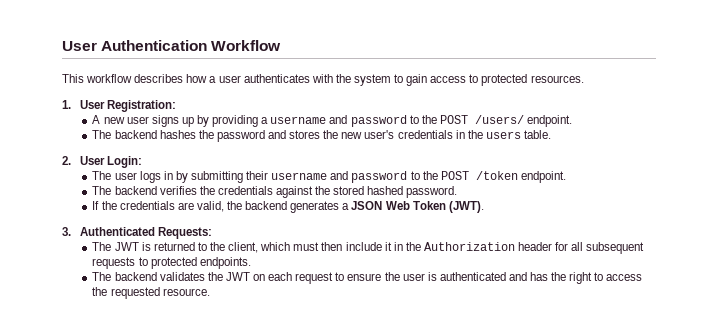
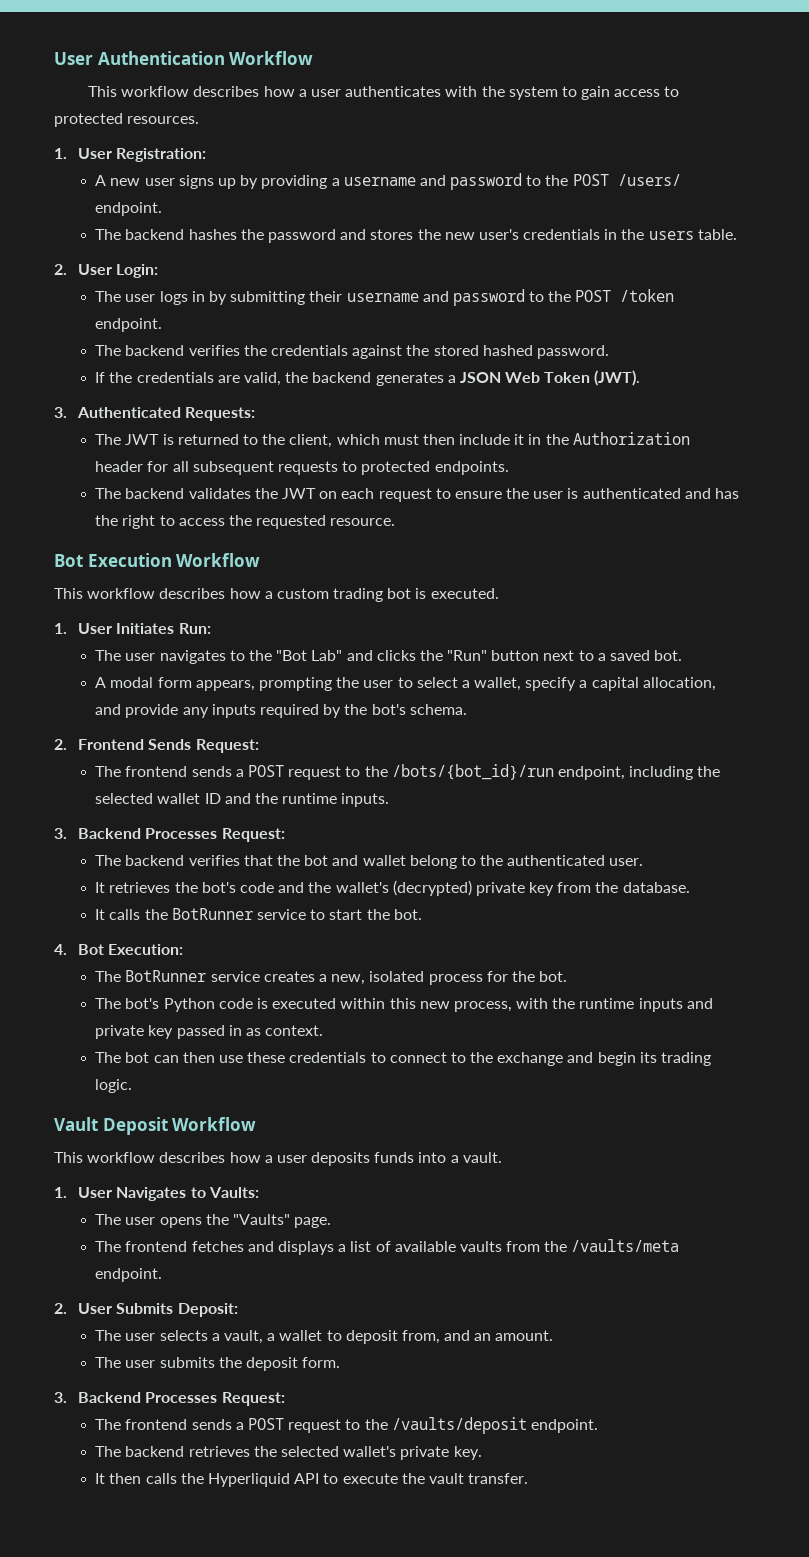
(210, 292) none -> [54,553,261,567] [54,588,499,602] [54,623,211,634] [95,650,683,664] [95,677,716,691] [95,704,467,718] [54,739,259,753] [95,764,721,780] [95,793,390,807] [54,828,285,842] [95,855,644,869] [95,880,690,896] [95,908,422,920] [54,944,184,955] [95,970,568,985] [95,998,713,1012] [95,1025,324,1039] [95,1052,712,1066] [95,1079,133,1093] [54,1117,257,1135] [54,1152,502,1166] [54,1187,259,1201] [95,1214,332,1228] [95,1239,680,1255] [95,1268,163,1282] [54,1303,238,1317] [95,1330,554,1344] [95,1357,341,1371] [54,1392,285,1406] [95,1417,598,1434] [95,1446,482,1460] [95,1473,529,1487] // Bot Execution Workflow // This workflow describes how a custom trading bot is executed. // 1. User Initiates Run: // The user navigates to the "Bot Lab" and clicks the "Run" button next to a saved bot. // A modal form appears, prompting the user to select a wallet, specify a capital allocation, and provide any inputs required by the bot's schema. // 2. Frontend Sends Request: // The frontend sends a POST request to the /bots/{bot_id}/run endpoint, including the selected wallet ID and the runtime inputs. // 3. Backend Processes Request: // The backend verifies that the bot and wallet belong to the authenticated user. // It retrieves the bot's code and the wallet's (decrypted) private key from the database. // It calls the BotRunner service to start the bot. // 4. Bot Execution: // The BotRunner service creates a new, isolated process for the bot. // The bot's Python code is executed within this new process, with the runtime inputs and private key passed in as context. // The bot can then use these credentials to connect to the exchange and begin its trading logic. // Vault Deposit Workflow // This workflow describes how a user deposits funds into a vault. // 1. User Navigates to Vaults: // The user opens the "Vaults" page. // The frontend fetches and displays a list of available vaults from the /vaults/meta endpoint. // 2. User Submits Deposit: // The user selects a vault, a wallet to deposit from, and an amount. // The user submits the deposit form. // 3. Backend Processes Request: // The frontend sends a POST request to the /vaults/deposit endpoint. // The backend retrieves the selected wallet's private key. // It then calls the Hyperliquid API to execute the vault transfer.

